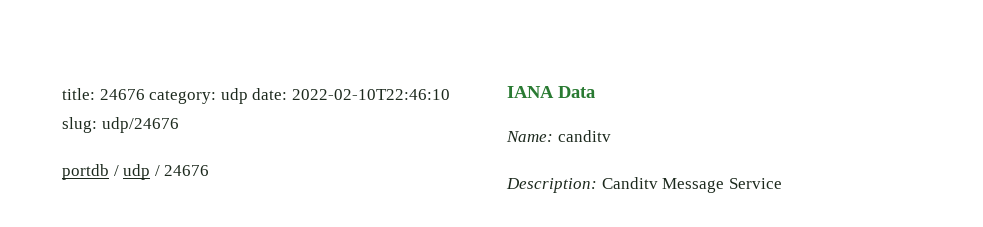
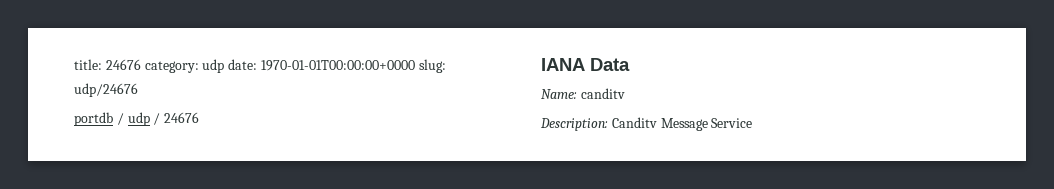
[291,89,450,100] 2022-02-10T22:46:10 -> [260,60,415,71] 1970-01-01T00:00:00+0000

